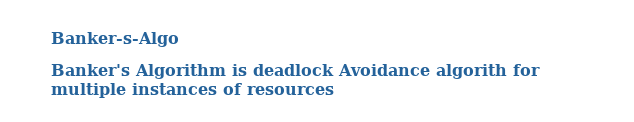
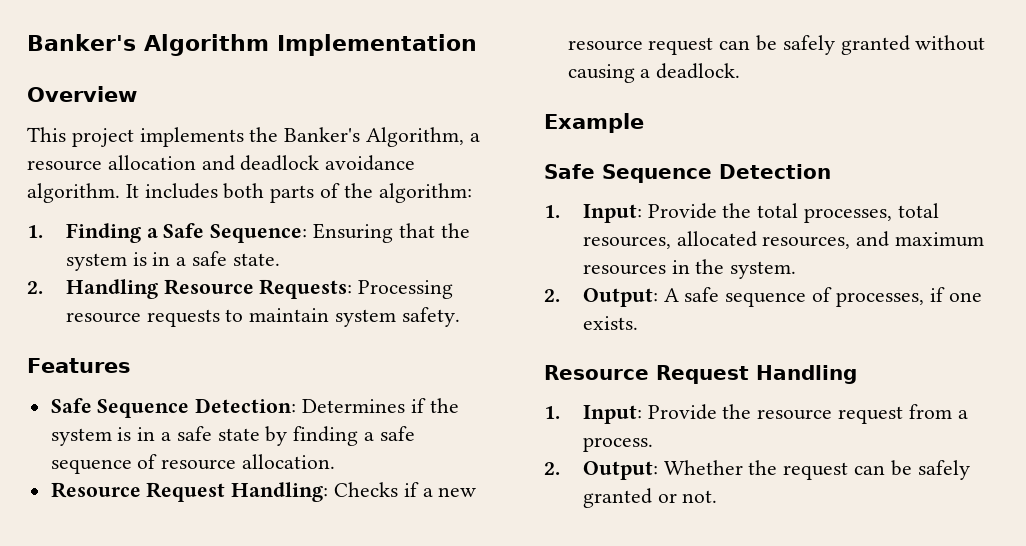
[51,32,179,47] Banker-s-Algo // -> (27, 42) none
[232,64,540,79] [51,83,334,98] is deadlock Avoidance algorith for multiple instances of resources -> [276,34,477,56] [27,86,137,102] [27,127,480,147] [27,155,416,171] [27,183,472,203] [27,223,470,243] [65,251,280,271] [27,279,454,299] [65,307,460,327] [27,358,131,373] [50,398,459,418] [50,426,415,446] [50,454,336,474] [50,482,477,502] [567,35,986,55] [567,63,741,83] [544,113,644,133] [544,164,831,183] [544,203,939,223] [582,231,985,249] [582,259,797,279] [544,287,982,307] [582,316,638,330] [544,365,857,384] [544,404,968,424] [582,437,653,452] [544,460,970,480] [582,488,718,508] Implementation // Overview // This project implements the Banker's Algorithm, a resource allocation and deadlock avoidance algorithm. It includes both parts of the algorithm: // 1. Finding a Safe Sequence: Ensuring that the system is in a safe state. // 2. Handling Resource Requests: Processing resource requests to maintain system safety. // Features // Safe Sequence Detection: Determines if the system is in a safe state by finding a safe sequence of resource allocation. // Resource Request Handling: Checks if a new resource request can be safely granted without causing a deadlock. // Example // Safe Sequence Detection // 1. Input: Provide the total processes, total resources, allocated resources, and maximum resources in the system. // 2. Output: A safe sequence of processes, if one exists. // Resource Request Handling // 1. Input: Provide the resource request from a process. // 2. Output: Whether the request can be safely granted or not.

